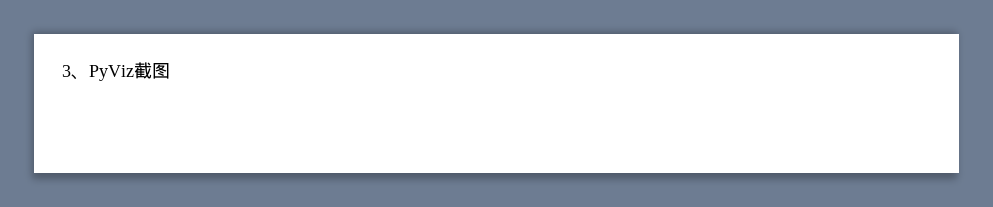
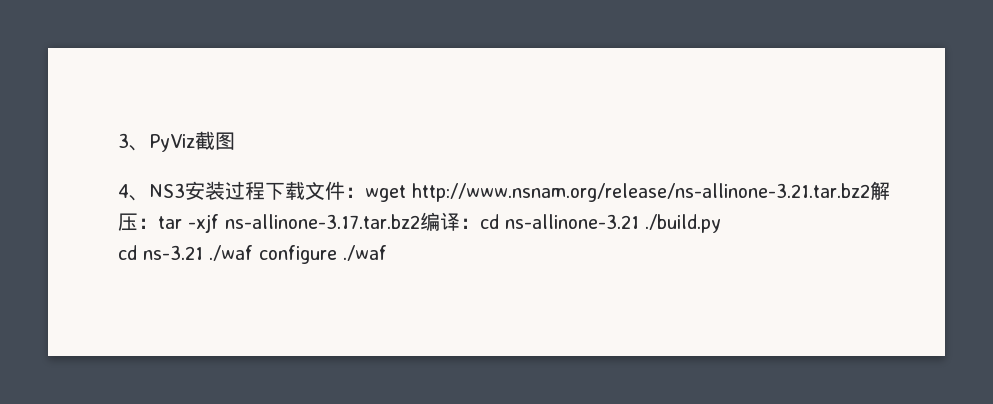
(170, 71) none -> [118,181,890,202] [118,212,721,233] [118,245,387,264] // 4、NS3安装过程下载文件：wget http://www.nsnam.org/release/ns-allinone-3.21.tar.bz2解压：tar -xjf ns-allinone-3.17.tar.bz2编译：cd ns-allinone-3.21 ./build.py // cd ns-3.21 ./waf configure ./waf

